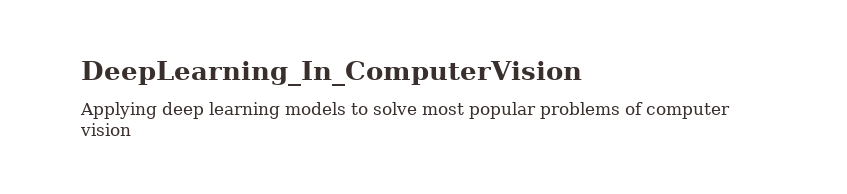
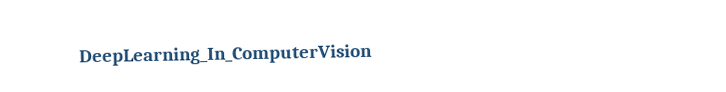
[80,102,730,119] [80,123,131,136] // Applying deep learning models to solve most popular problems of computer vision -> (373, 55) none

